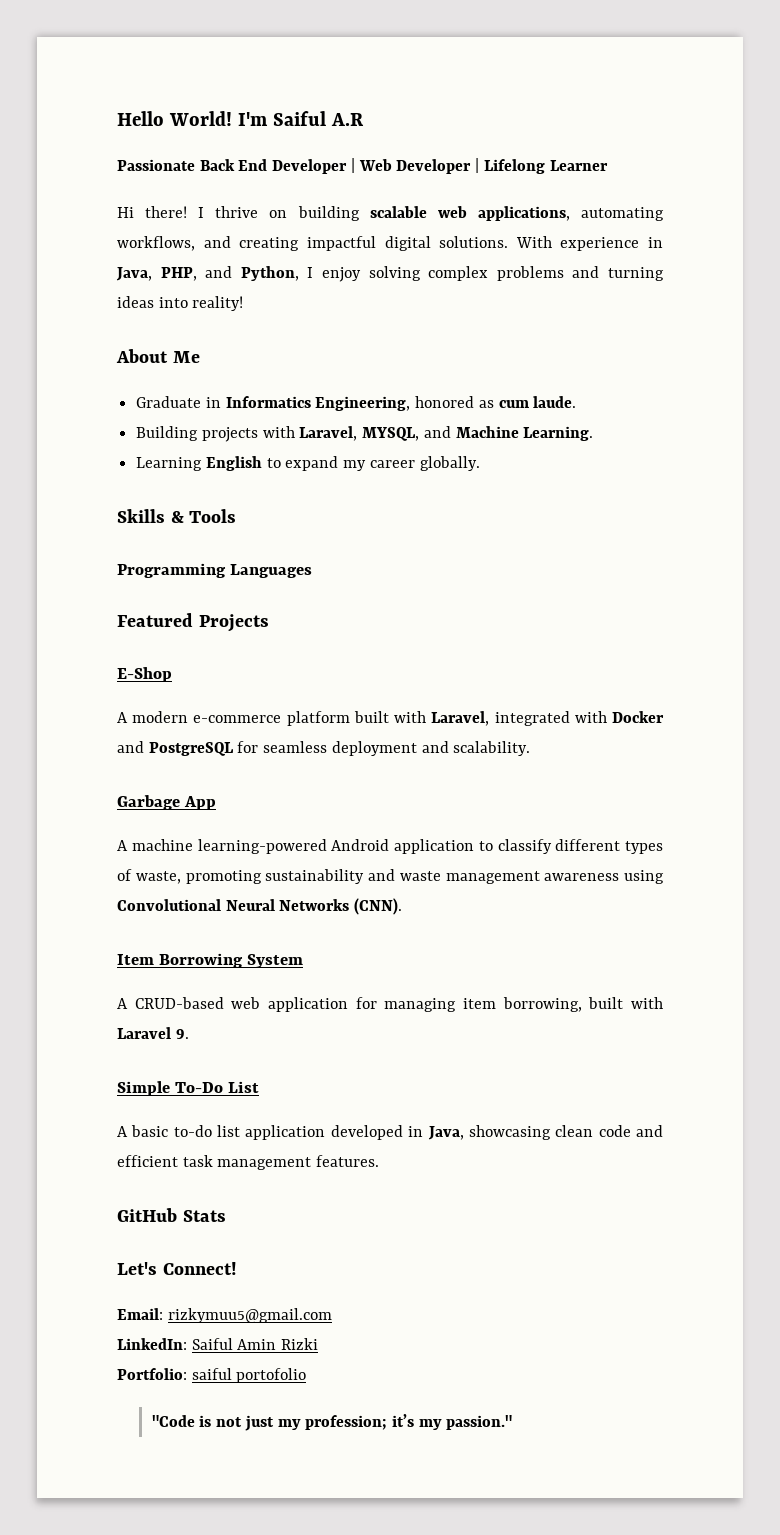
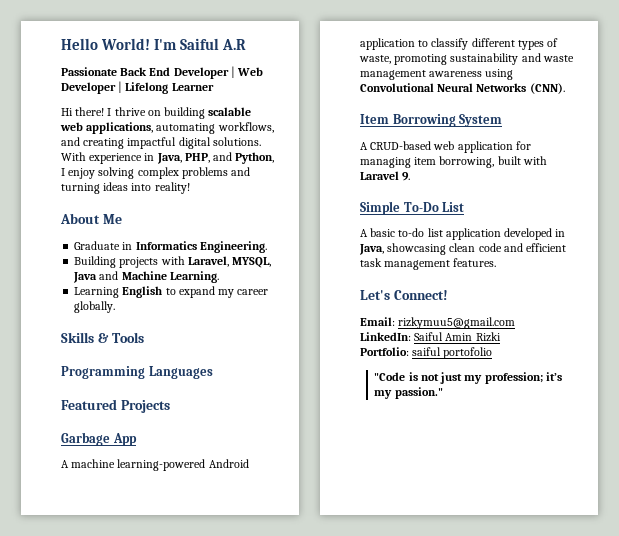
[315,396,577,411] Engineering, honored as cum laude. -> [199,241,267,253] Engineering.
(420, 434) none -> [73,272,98,283] Java
[117,667,172,682] [117,711,664,726] [117,741,531,756] // E-Shop // A modern e-commerce platform built with Laravel, integrated with Docker and PostgreSQL for seamless deployment and scalability. -> (170, 406) none
[117,1208,226,1222] // GitHub Stats -> (497, 262) none

